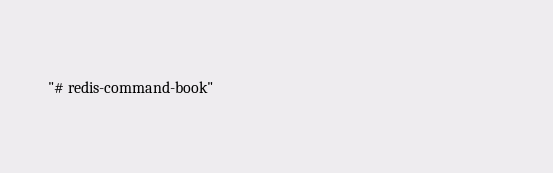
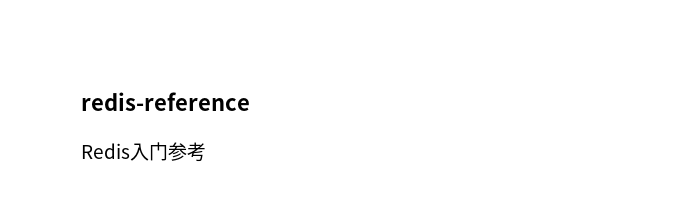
[48,81,214,93] "# redis-command-book" -> [81,92,250,111] [81,142,206,162] redis-reference // Redis入门参考

